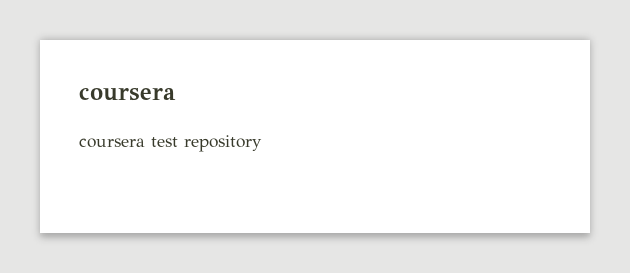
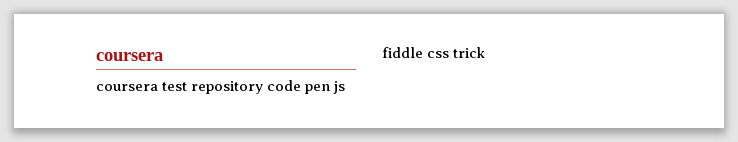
(262, 143) none -> [267,80,346,94] [382,47,486,58] code pen js fiddle css trick

